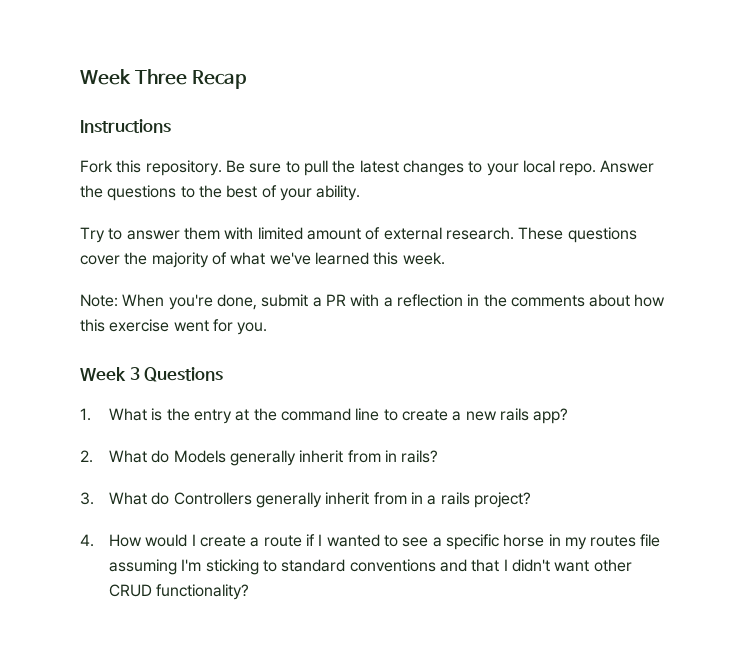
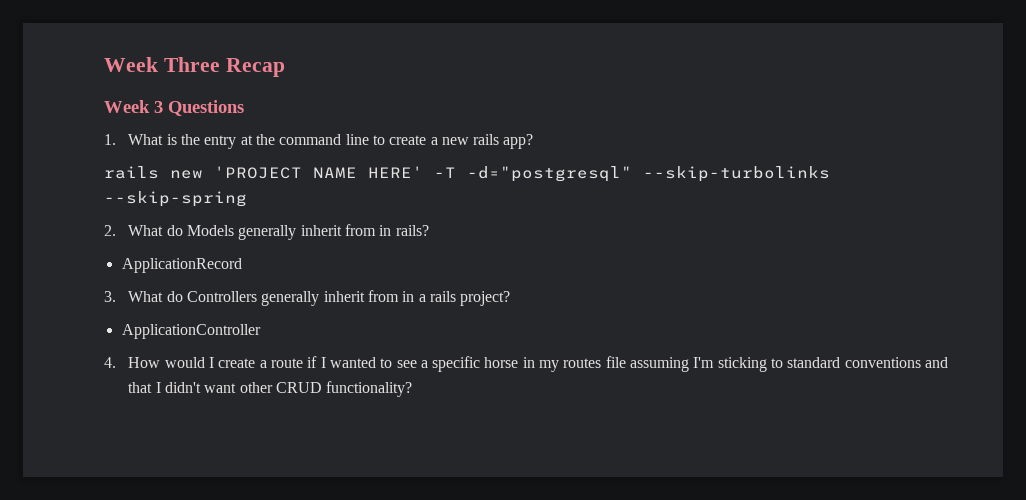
[80,119,171,133] [80,160,655,176] [80,185,361,201] [80,227,637,243] [80,252,445,268] [80,294,666,310] [80,319,268,335] // Instructions // Fork this repository. Be sure to pull the latest changes to your local repo. Answer the questions to the best of your ability. // Try to answer them with limited amount of external research. These questions cover the majority of what we've learned this week. // Note: When you're done, submit a PR with a reflection in the comments about how this exercise went for you. -> (285, 67) none
(569, 416) none -> [104,166,830,182] [104,191,247,207] // rails new 'PROJECT NAME HERE' -T -d="postgresql" --skip-turbolinks --skip-spring
(439, 456) none -> [121,258,242,273] // ApplicationRecord
(531, 500) none -> [121,324,261,339] // ApplicationController

